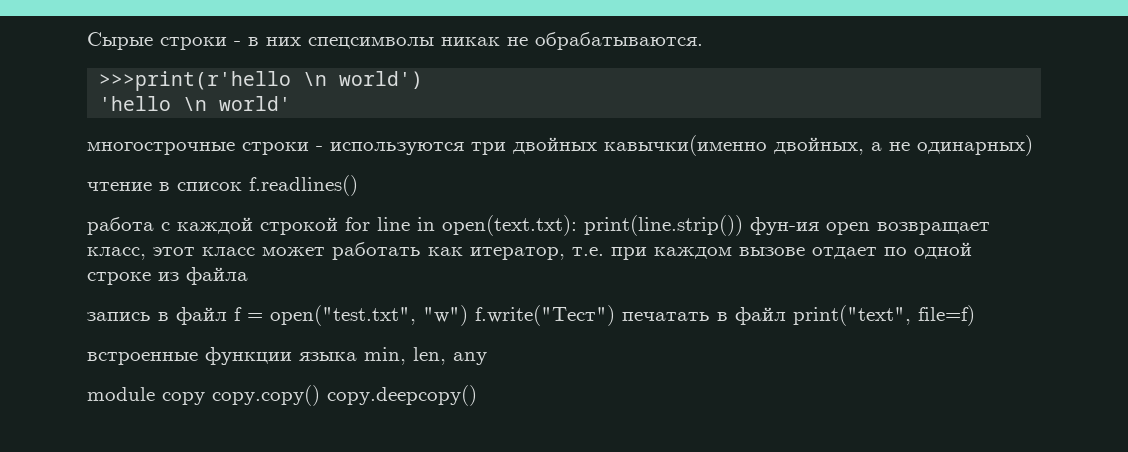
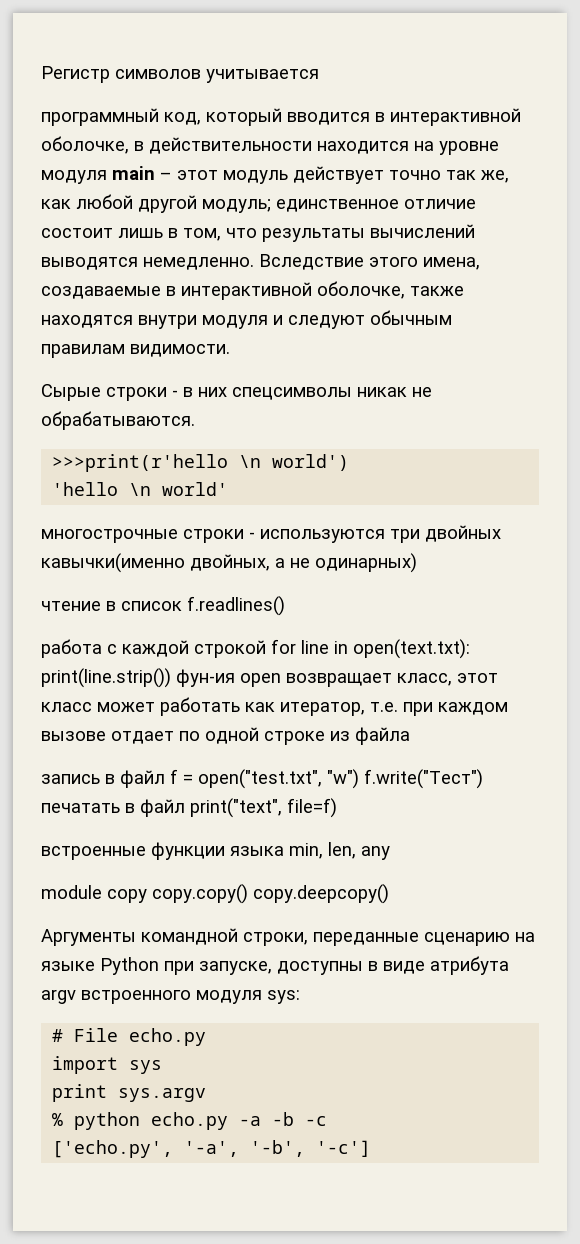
(87, 41) none -> [41,66,319,83] [41,108,521,126] [41,136,499,155] [41,166,509,184] [41,194,476,213] [41,224,475,242] [41,254,480,270] [41,281,464,300] [41,310,452,329] [41,344,230,358] Регистр символов учитывается // программный код, который вводится в интерактивной оболочке, в действительности находится на уровне модуля main – этот модуль действует точно так же, как любой другой модуль; единственное отличие состоит лишь в том, что результаты вычислений выводятся немедленно. Вследствие этого имена, создаваемые в интерактивной оболочке, также находятся внутри модуля и следуют обычным правилам видимости. //
(477, 395) none -> [41,928,535,946] [41,956,509,975] [41,989,300,1004] [52,1028,207,1046] [52,1056,163,1074] [52,1084,207,1102] [52,1112,328,1130] [52,1140,372,1158] // Аргументы командной строки, переданные сценарию на языке Python при запуске, доступны в виде атрибута argv встроенного модуля sys: // # File echo.py // import sys // print sys.argv // % python echo.py -a -b -c // ['echo.py', '-a', '-b', '-c']

